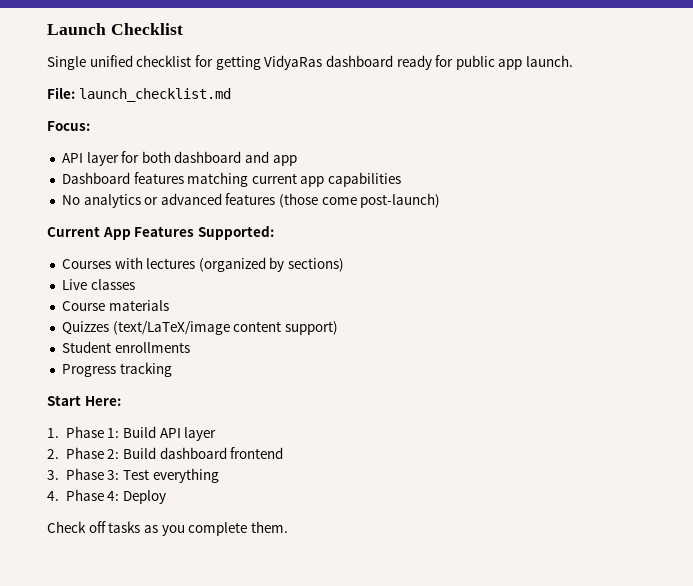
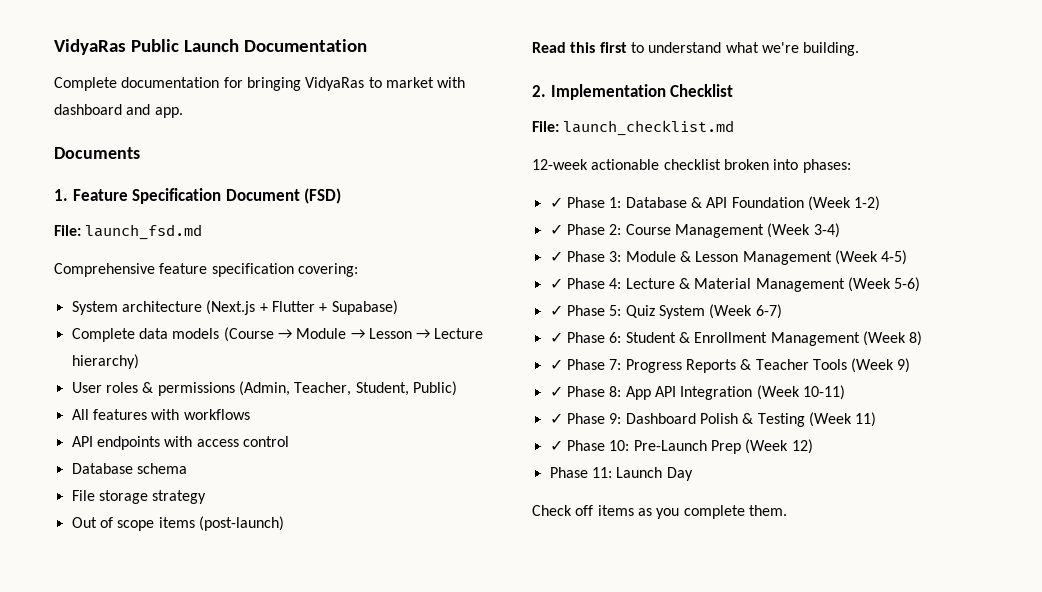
[47,23,183,35] [47,55,574,70] [47,87,231,102] [47,121,90,131] [61,151,297,166] [61,172,402,187] [61,193,441,208] [47,225,274,240] [61,257,345,272] [61,279,135,290] [61,300,169,311] [61,321,338,335] [61,341,190,353] [61,362,172,377] [47,395,121,406] [47,426,217,441] [47,447,284,459] [47,468,219,483] [47,489,167,504] Launch Checklist // Single unified checklist for getting VidyaRas dashboard ready for public app launch. // File: launch_checklist.md // Focus: // API layer for both dashboard and app // Dashboard features matching current app capabilities // No analytics or advanced features (those come post-launch) // Current App Features Supported: // Courses with lectures (organized by sections) // Live classes // Course materials // Quizzes (text/LaTeX/image content support) // Student enrollments // Progress tracking // Start Here: // 1. Phase 1: Build API layer // 2. Phase 2: Build dashboard frontend // 3. Phase 3: Test everything // 4. Phase 4: Deploy -> [54,39,367,55] [54,77,466,91] [54,104,183,118] [54,147,140,159] [54,188,342,204] [54,224,203,240] [54,263,358,277] [71,300,398,315] [71,327,484,342] [71,354,139,369] [71,381,457,396] [71,409,250,420] [71,436,289,450] [71,463,187,474] [71,490,207,504] [71,516,284,531] [532,42,860,56] [532,84,734,100] [532,120,735,136] [532,159,851,173] [549,196,881,211] [549,223,840,238] [549,250,908,265] [549,277,921,292] [549,304,782,319] [549,331,923,346] [549,358,911,373] [549,385,845,400] [549,412,877,427] [549,439,813,454] [549,467,693,481] VidyaRas Public Launch Documentation // Complete documentation for bringing VidyaRas to market with dashboard and app. // Documents // 1. Feature Specification Document (FSD) // File: launch_fsd.md // Comprehensive feature specification covering: // System architecture (Next.js + Flutter + Supabase) // Complete data models (Course → Module → Lesson → Lecture hierarchy) // User roles & permissions (Admin, Teacher, Student, Public) // All features with workflows // API endpoints with access control // Database schema // File storage strategy // Out of scope items (post-launch) // Read this first to understand what we're building. // 2. Implementation Checklist // File: launch_checklist.md // 12-week actionable checklist broken into phases: // ✓ Phase 1: Database & API Foundation (Week 1-2) // ✓ Phase 2: Course Management (Week 3-4) // ✓ Phase 3: Module & Lesson Management (Week 4-5) // ✓ Phase 4: Lecture & Material Management (Week 5-6) // ✓ Phase 5: Quiz System (Week 6-7) // ✓ Phase 6: Student & Enrollment Management (Week 8) // ✓ Phase 7: Progress Reports & Teacher Tools (Week 9) // ✓ Phase 8: App API Integration (Week 10-11) // ✓ Phase 9: Dashboard Polish & Testing (Week 11) // ✓ Phase 10: Pre-Launch Prep (Week 12) // Phase 11: Launch Day
[108,521,141,533] tasks -> [597,505,634,516] items

